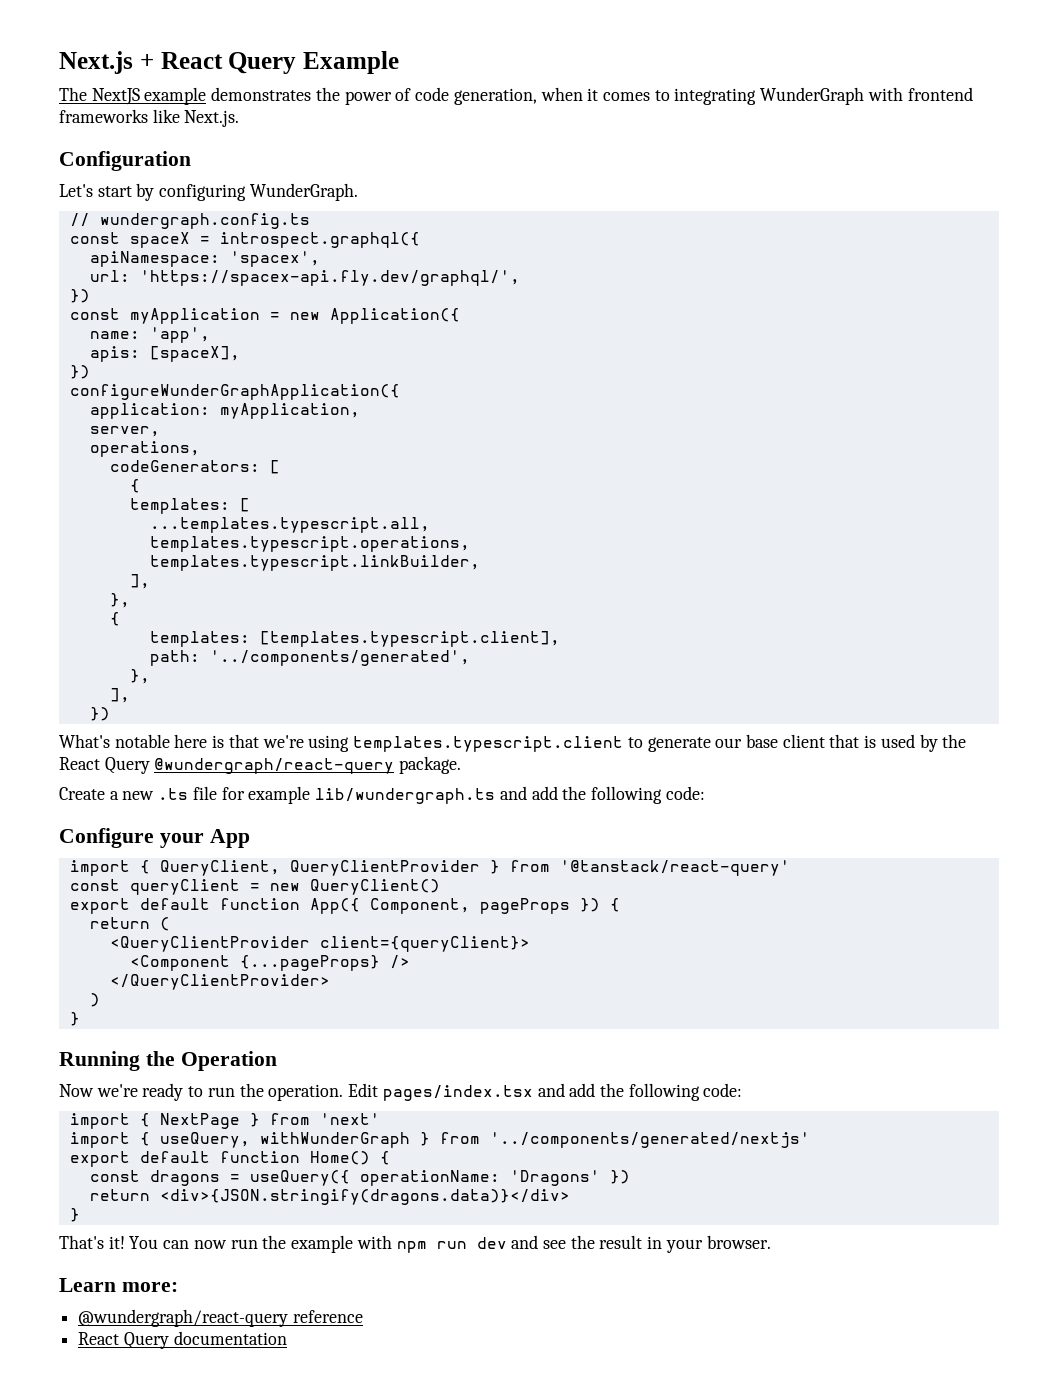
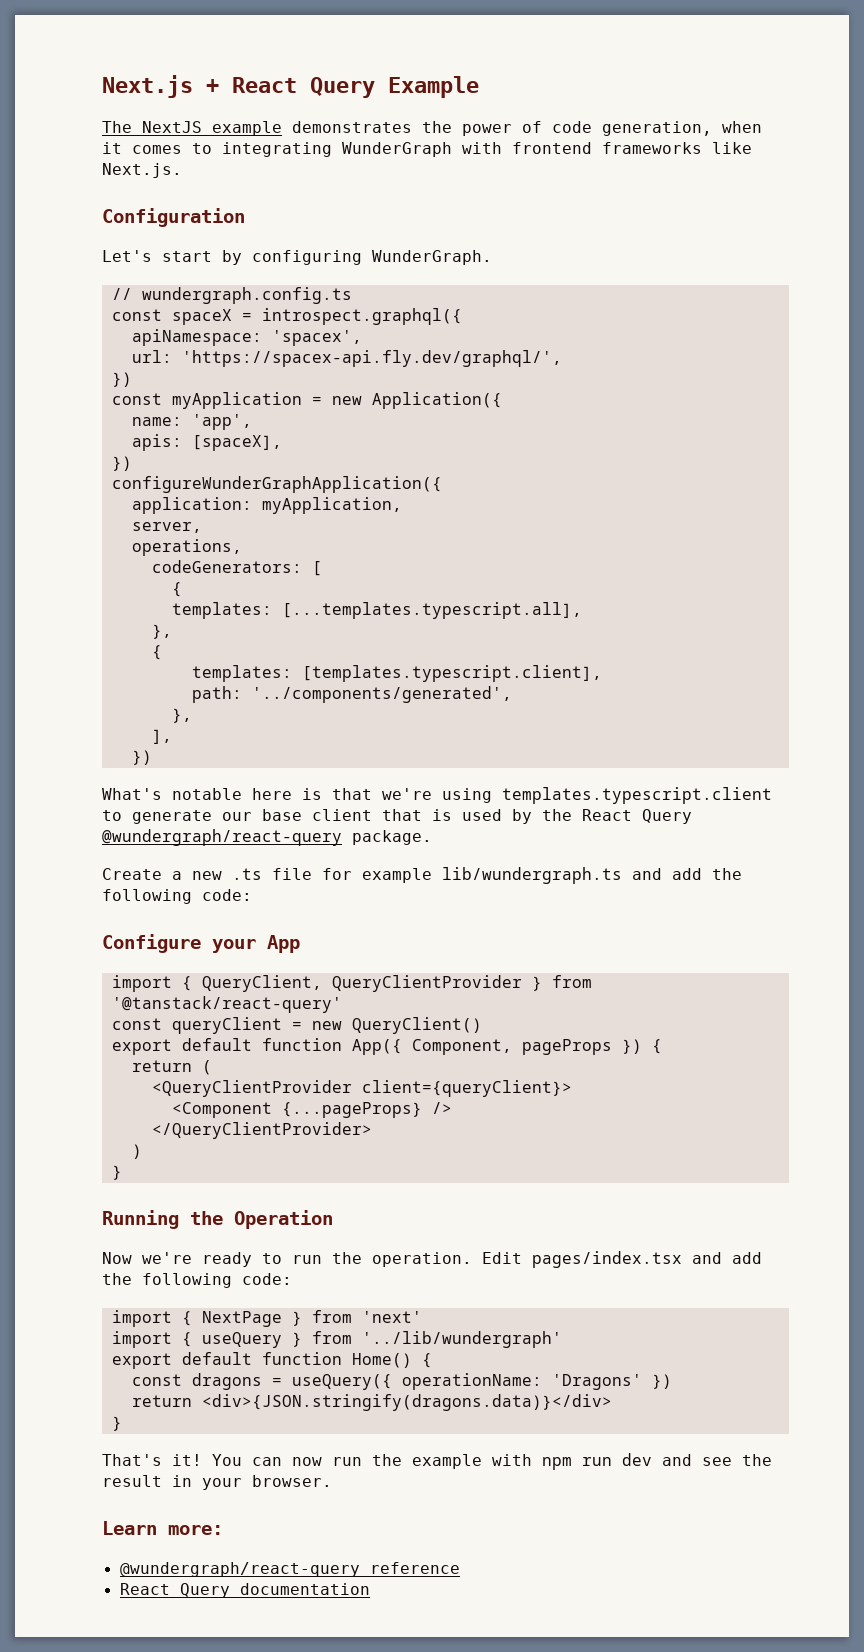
[239,498,250,512] [149,517,430,533] [149,536,470,552] [149,555,480,571] [129,574,150,589] [ // ...templates.typescript.all, // templates.typescript.operations, // templates.typescript.linkBuilder, // ], -> [281,602,582,619] [...templates.typescript.all],
[159,1132,810,1148] useQuery, withWunderGraph } from '../components/generated/nextjs' -> [201,1331,562,1348] useQuery } from '../lib/wundergraph'

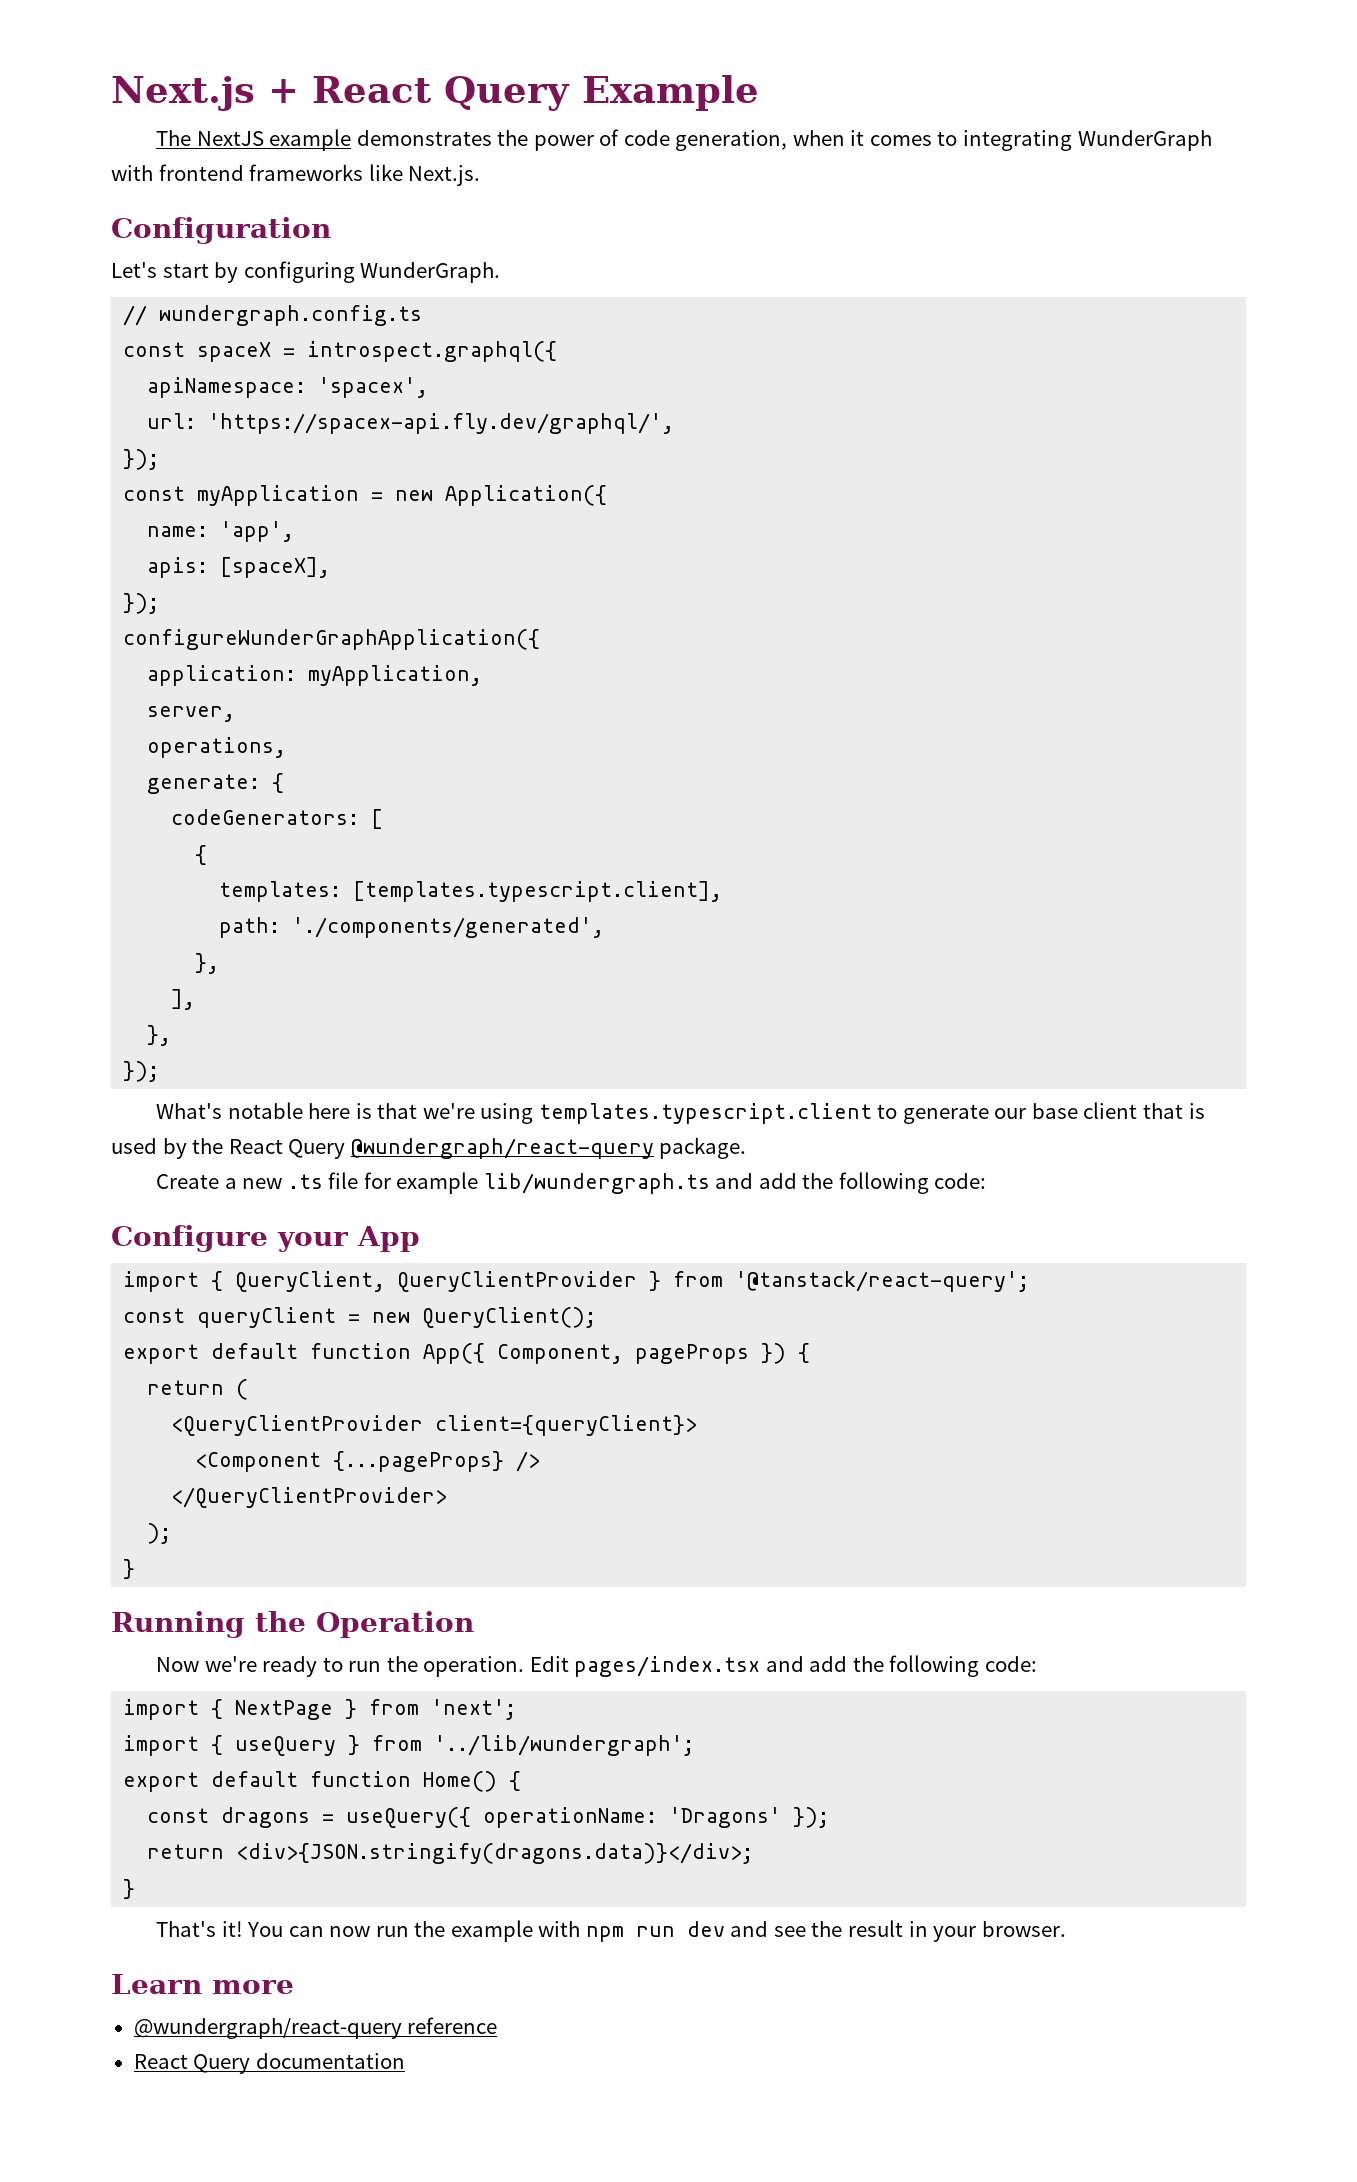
[111,372,132,387] }) -> [123,449,160,470] });
[111,456,132,471] }) -> [123,593,160,614] });
(242, 547) none -> [147,773,285,794] // generate: {
[171,602,582,619] [151,624,172,639] [151,645,162,660] // templates: [...templates.typescript.all], // }, // { -> (208, 855) none
[251,686,512,703] '../components/generated', -> [292,917,605,938] './components/generated',
[131,750,152,765] }) -> [147,1025,172,1046] [123,1061,160,1082] }, // });
[111,996,342,1013] '@tanstack/react-query' -> [735,1271,1030,1292] '@tanstack/react-query';
[351,1017,482,1034] QueryClient() -> [422,1307,597,1328] QueryClient();
[131,1144,142,1159] ) -> [147,1523,172,1544] );
[361,1311,422,1323] 'next' -> [431,1699,517,1720] 'next';
[361,1331,562,1348] '../lib/wundergraph' -> [434,1735,695,1756] '../lib/wundergraph';
[651,1374,672,1389] [131,1394,612,1411] }) // return <div>{JSON.stringify(dragons.data)}</div> -> [793,1807,830,1828] [147,1843,754,1864] }); // return <div>{JSON.stringify(dragons.data)}</div>;
[168,1525,223,1535] more: -> [212,1980,294,1994] more

